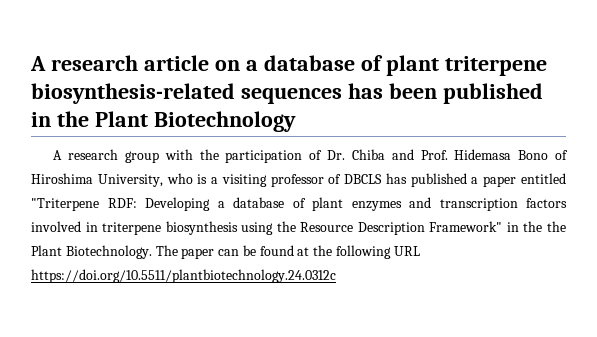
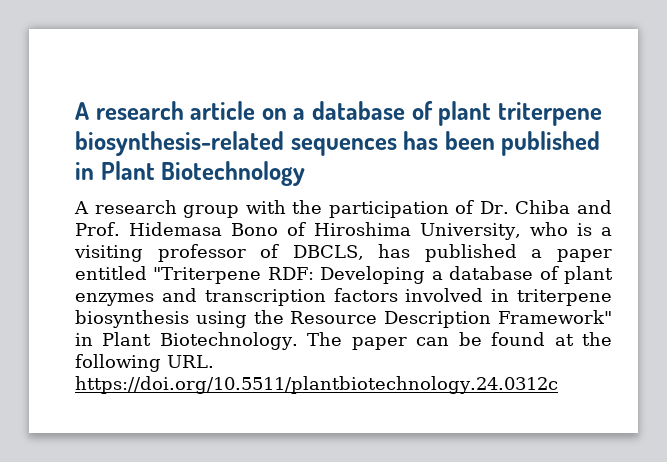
[56,111,89,127] the -> (94, 171) none
[344,174,383,184] DBCLS -> [292,245,364,260] DBCLS,
[523,221,566,232] the the -> (93, 339) none
[393,246,420,256] URL -> [167,355,214,368] URL.

